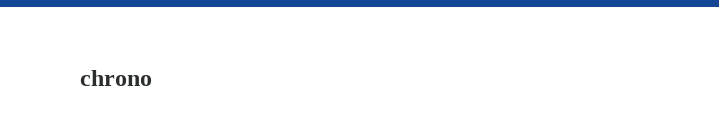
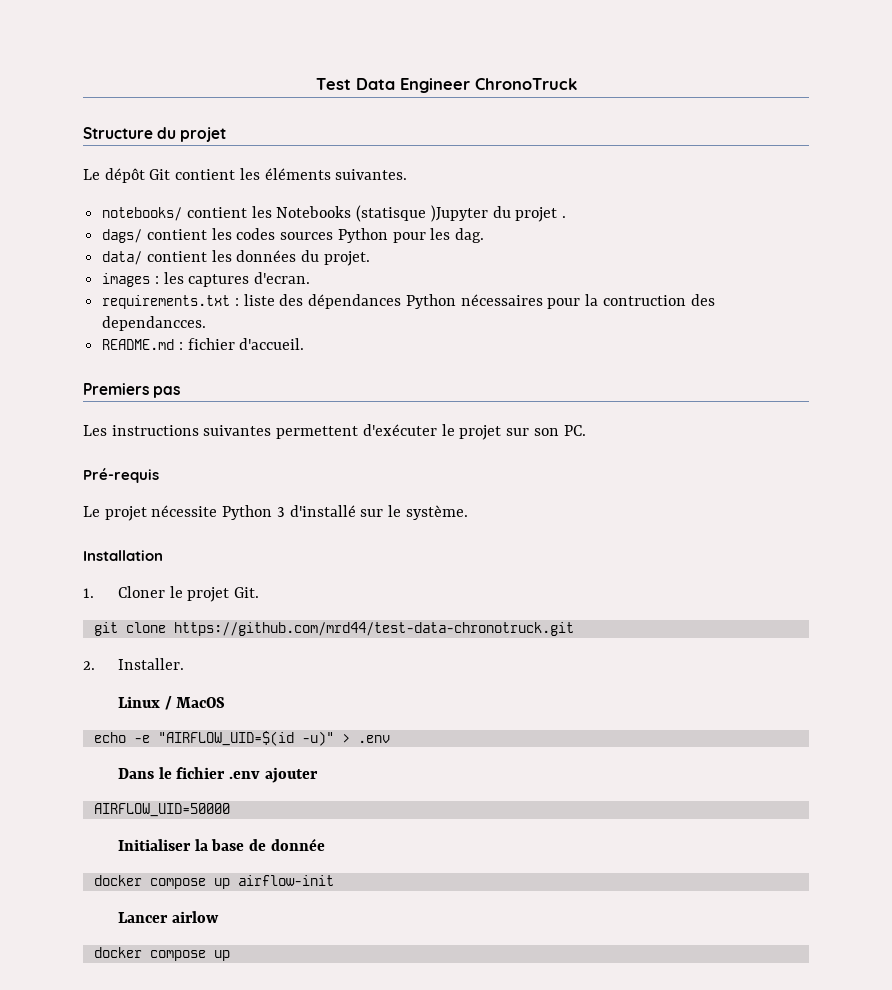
[80,70,152,86] chrono -> [315,78,577,93] [83,127,227,142] [83,168,408,183] [102,205,567,222] [102,228,485,243] [102,250,370,266] [102,272,311,287] [102,294,715,309] [102,316,207,331] [102,338,305,350] [83,383,181,398] [83,424,586,440] [83,468,159,483] [83,505,468,521] [83,550,163,561] [83,586,260,602] [93,622,574,636] [83,658,184,670] [117,696,226,710] [93,731,390,746] [117,767,318,783] [93,803,230,817] [117,838,325,851] [93,875,334,889] [117,911,219,923] [93,947,230,961] Test Data Engineer ChronoTruck // Structure du projet // Le dépôt Git contient les éléments suivantes. // notebooks/ contient les Notebooks (statisque )Jupyter du projet . // dags/ contient les codes sources Python pour les dag. // data/ contient les données du projet. // images : les captures d'ecran. // requirements.txt : liste des dépendances Python nécessaires pour la contruction des dependancces. // README.md : fichier d'accueil. // Premiers pas // Les instructions suivantes permettent d'exécuter le projet sur son PC. // Pré-requis // Le projet nécessite Python 3 d'installé sur le système. // Installation // 1. Cloner le projet Git. // git clone https://github.com/mrd44/test-data-chronotruck.git // 2. Installer. // Linux / MacOS // echo -e "AIRFLOW_UID=$(id -u)" > .env // Dans le fichier .env ajouter // AIRFLOW_UID=50000 // Initialiser la base de donnée // docker compose up airflow-init // Lancer airlow // docker compose up

